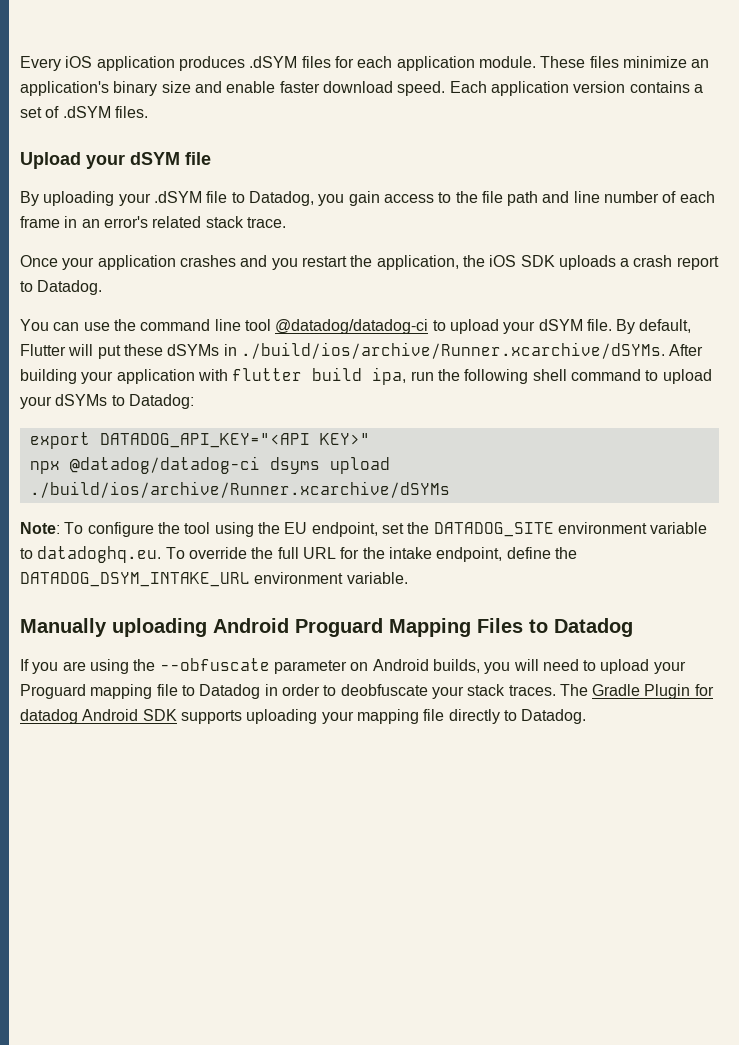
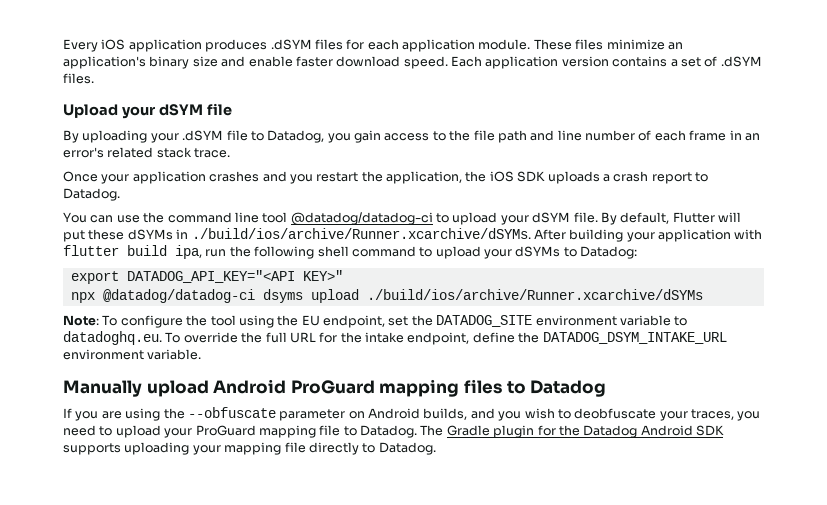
[112,618,523,637] uploading Android Proguard Mapping Files -> [146,379,502,397] upload Android ProGuard mapping files
[484,659,539,674] you will -> [470,408,761,421] and you wish to deobfuscate your traces, you
[20,684,86,699] Proguard -> [195,425,256,436] ProGuard
[199,684,714,699] [20,709,78,724] Datadog in order to deobfuscate your stack traces. The Gradle Plugin for datadog -> [360,425,638,438] Datadog. The Gradle plugin for the Datadog

